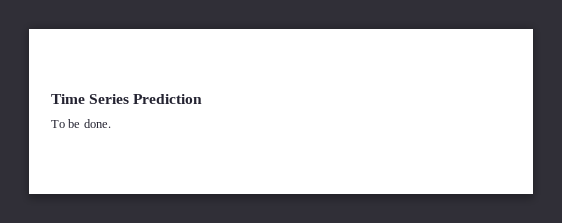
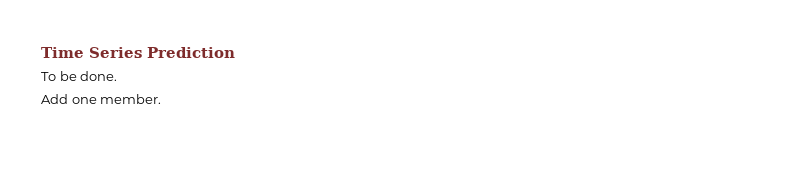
(111, 123) none -> [41,94,162,104] // Add one member.

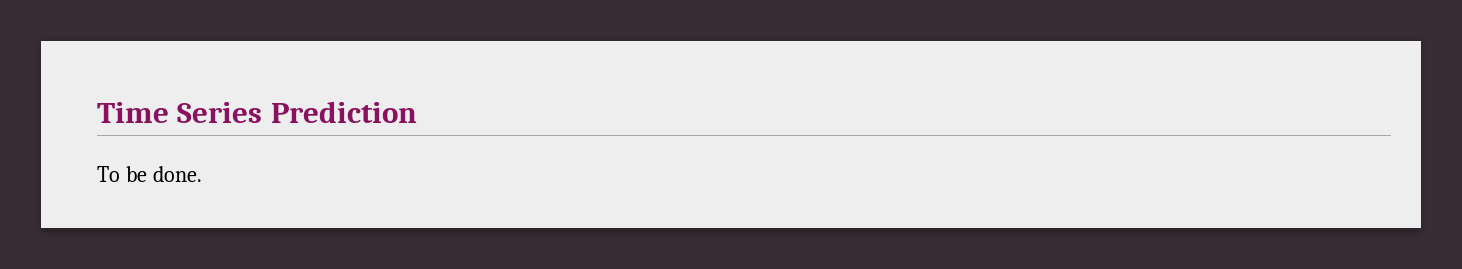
[41,94,162,104] // Add one member. -> (202, 174) none

